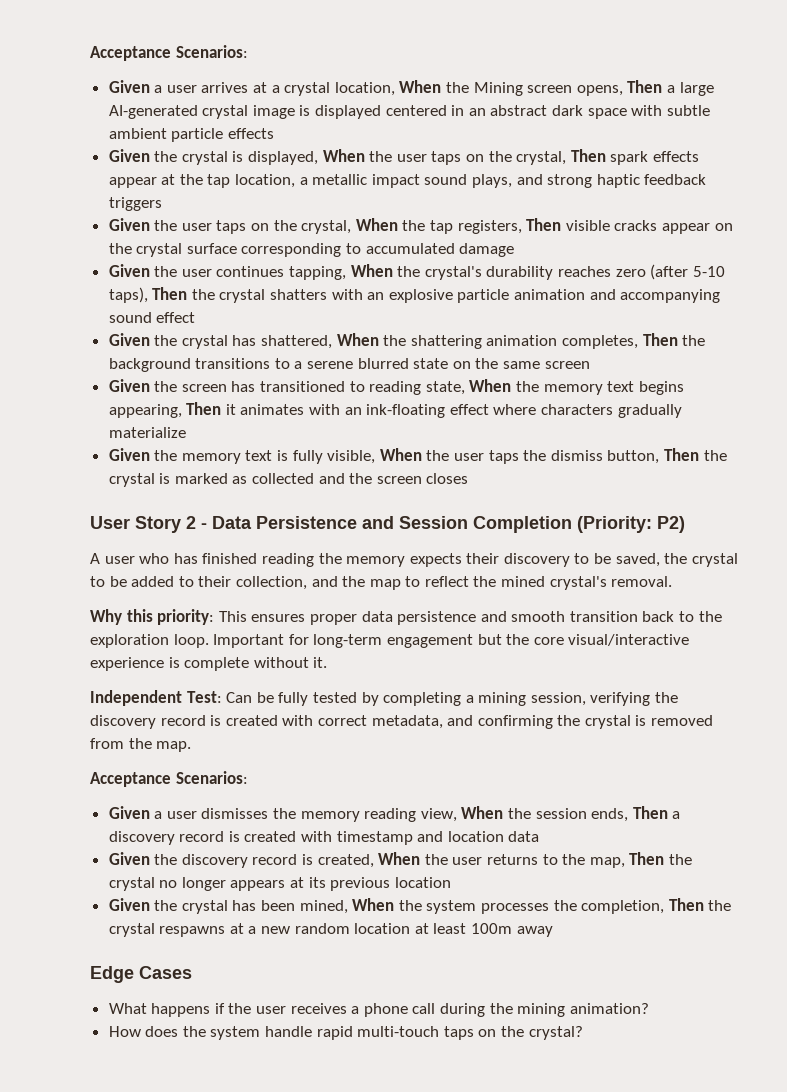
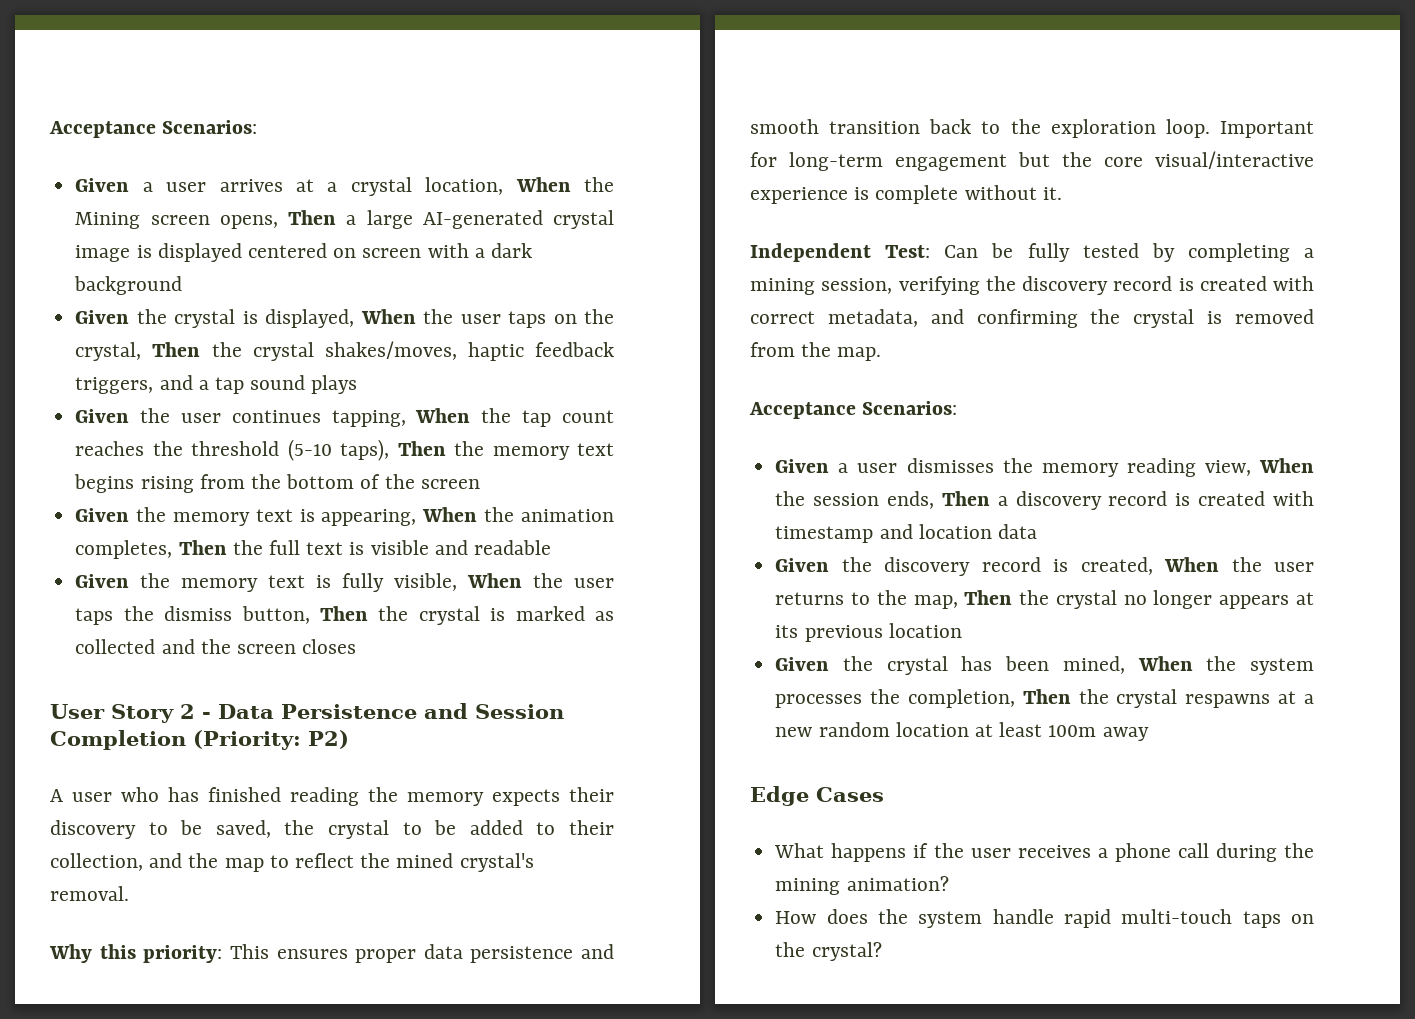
[451,105,710,119] [108,128,274,142] in an abstract dark space with subtle ambient particle effects -> [333,243,532,258] [74,276,183,295] on screen with a dark background
[610,151,699,165] [108,174,707,188] [108,197,162,211] [108,218,733,234] [108,243,515,257] spark effects appear at the tap location, a metallic impact sound plays, and strong haptic feedback triggers // Given the user taps on the crystal, When the tap registers, Then visible cracks appear on the crystal surface corresponding to accumulated damage -> [211,341,614,361] [75,375,358,394] the crystal shakes/moves, haptic feedback triggers, and a tap sound plays
[424,264,725,280] [108,287,721,303] [108,312,196,323] [108,333,482,349] crystal's durability reaches zero (after 5-10 taps), Then the crystal shatters with an explosive particle animation and accompanying sound effect // Given the crystal has shattered, When the shattering -> [522,410,614,427] [75,439,614,461] [74,474,480,493] [75,507,515,526] tap count reaches the threshold (5-10 taps), Then the memory text begins rising from the bottom of the screen // Given the memory text is appearing, When the
[108,358,590,372] [108,379,684,395] [108,402,682,418] [108,427,186,438] background transitions to a serene blurred state on the same screen // Given the screen has transitioned to reading state, When the memory text begins appearing, Then it animates with an ink-floating effect where characters gradually materialize -> [268,540,551,555] full text is visible and readable

